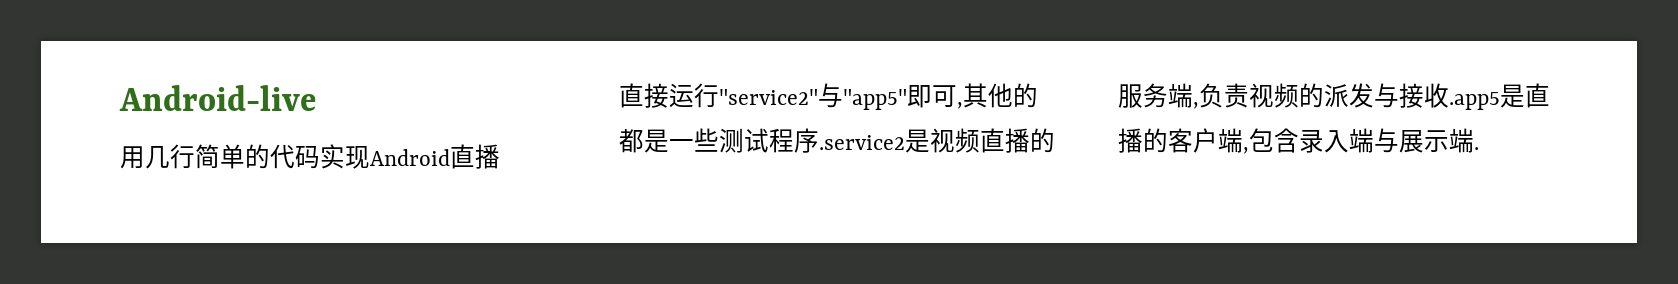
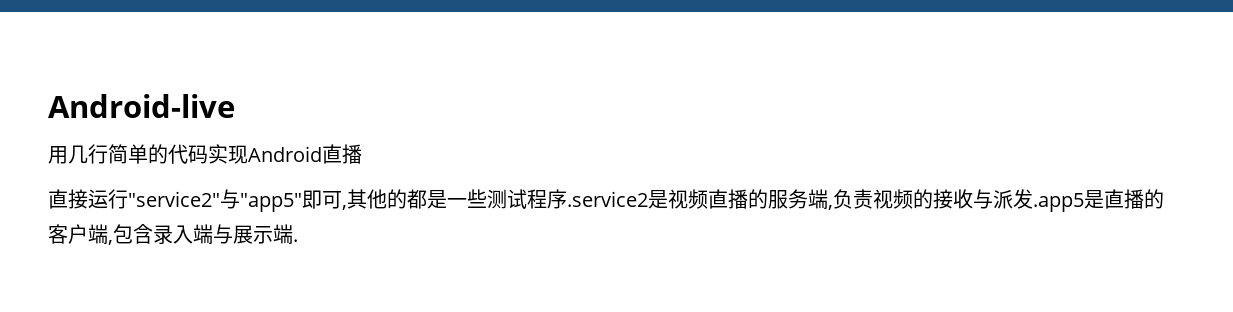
[1324,83,1449,108] 派发与接收 -> [932,189,1033,209] 接收与派发

